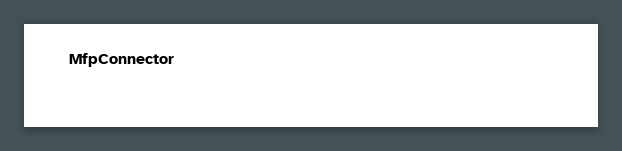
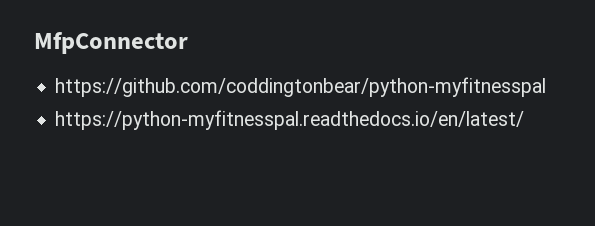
(174, 60) none -> [55,77,547,97] [55,110,525,130] // https://github.com/coddingtonbear/python-myfitnesspal // https://python-myfitnesspal.readthedocs.io/en/latest/

